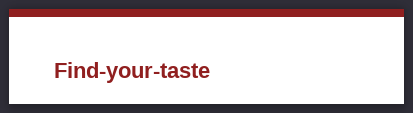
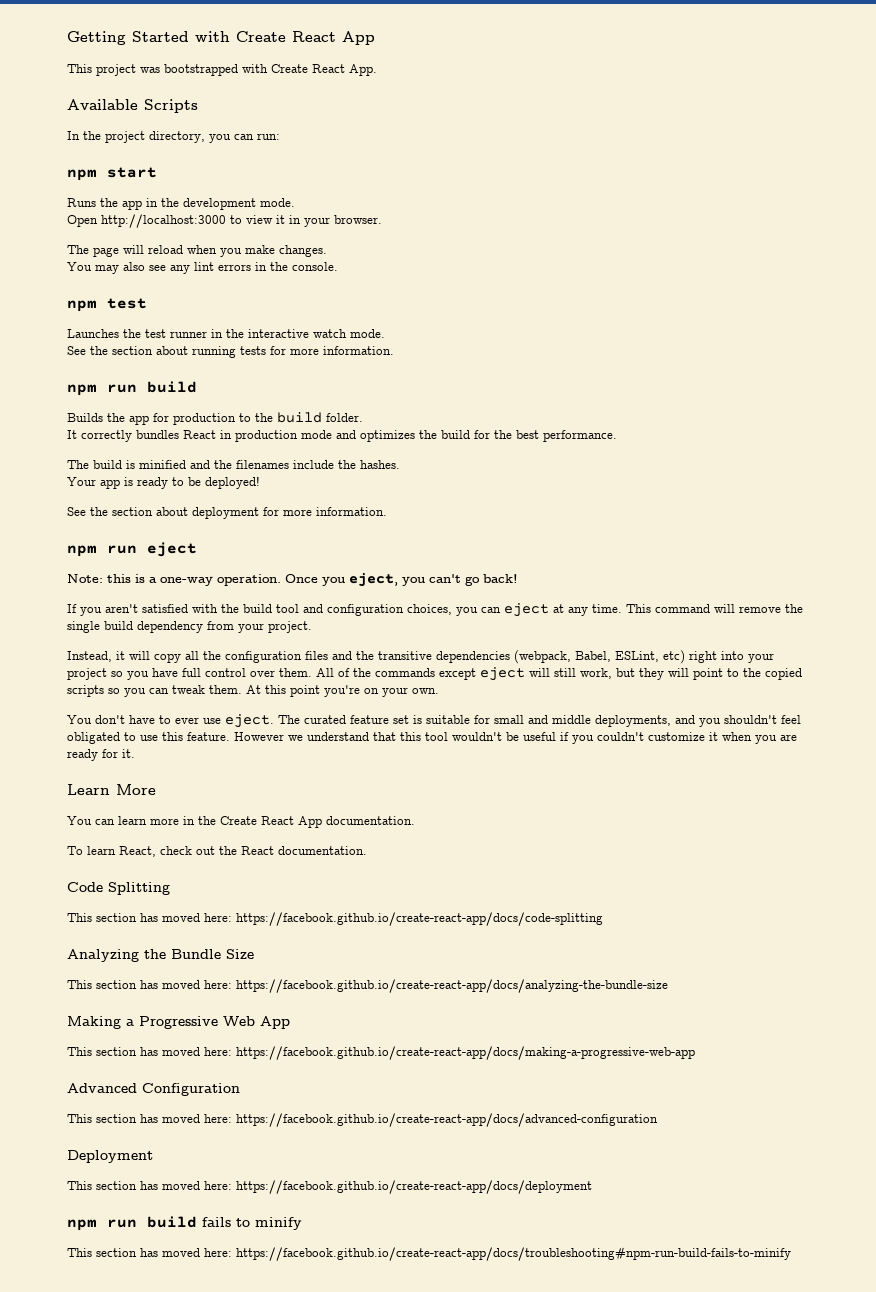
[54,62,210,83] Find-your-taste -> [67,31,375,45] [67,64,377,76] [67,99,198,113] [67,131,280,143] [67,167,157,181] [67,198,295,210] [67,214,382,228] [67,245,327,257] [67,262,338,274] [67,298,147,312] [67,329,385,338] [67,346,394,358] [67,381,197,396] [67,412,363,425] [67,430,617,442] [67,460,400,469] [67,476,260,489] [67,507,387,519] [67,542,197,557] [67,573,518,587] [67,603,803,617] [67,621,312,633] [67,650,774,664] [67,667,802,681] [67,685,439,697] [67,714,801,728] [67,732,797,744] [67,749,135,761] [67,784,156,795] [67,816,415,828] [67,846,367,857] [67,882,170,895] [67,912,603,926] [67,949,254,962] [67,979,668,993] [67,1016,290,1029] [67,1046,695,1060] [67,1083,240,1096] [67,1113,658,1127] [67,1150,153,1163] [67,1180,592,1194] [67,1216,302,1231] [67,1247,791,1261] Getting Started with Create React App // This project was bootstrapped with Create React App. // Available Scripts // In the project directory, you can run: // npm start // Runs the app in the development mode. // Open http://localhost:3000 to view it in your browser. // The page will reload when you make changes. // You may also see any lint errors in the console. // npm test // Launches the test runner in the interactive watch mode. // See the section about running tests for more information. // npm run build // Builds the app for production to the build folder. // It correctly bundles React in production mode and optimizes the build for the best performance. // The build is minified and the filenames include the hashes. // Your app is ready to be deployed! // See the section about deployment for more information. // npm run eject // Note: this is a one-way operation. Once you eject, you can't go back! // If you aren't satisfied with the build tool and configuration choices, you can eject at any time. This command will remove the single build dependency from your project. // Instead, it will copy all the configuration files and the transitive dependencies (webpack, Babel, ESLint, etc) right into your project so you have full control over them. All of the commands except eject will still work, but they will point to the copied scripts so you can tweak them. At this point you're on your own. // You don't have to ever use eject. The curated feature set is suitable for small and middle deployments, and you shouldn't feel obligated to use this feature. However we understand that this tool wouldn't be useful if you couldn't customize it when you are ready for it. // Learn More // You can learn more in the Create React App documentation. // To learn React, check out the React documentation. // Code Splitting // This section has moved here: https://facebook.github.io/create-react-app/docs/code-splitting // Analyzing the Bundle Size // This section has moved here: https://facebook.github.io/create-react-app/docs/analyzing-the-bundle-size // Making a Progressive Web App // This section has moved here: https://facebook.github.io/create-react-app/docs/making-a-progressive-web-app // Advanced Configuration // This section has moved here: https://facebook.github.io/create-react-app/docs/advanced-configuration // Deployment // This section has moved here: https://facebook.github.io/create-react-app/docs/deployment // npm run build fails to minify // This section has moved here: https://facebook.github.io/create-react-app/docs/troubleshooting#npm-run-build-fails-to-minify

